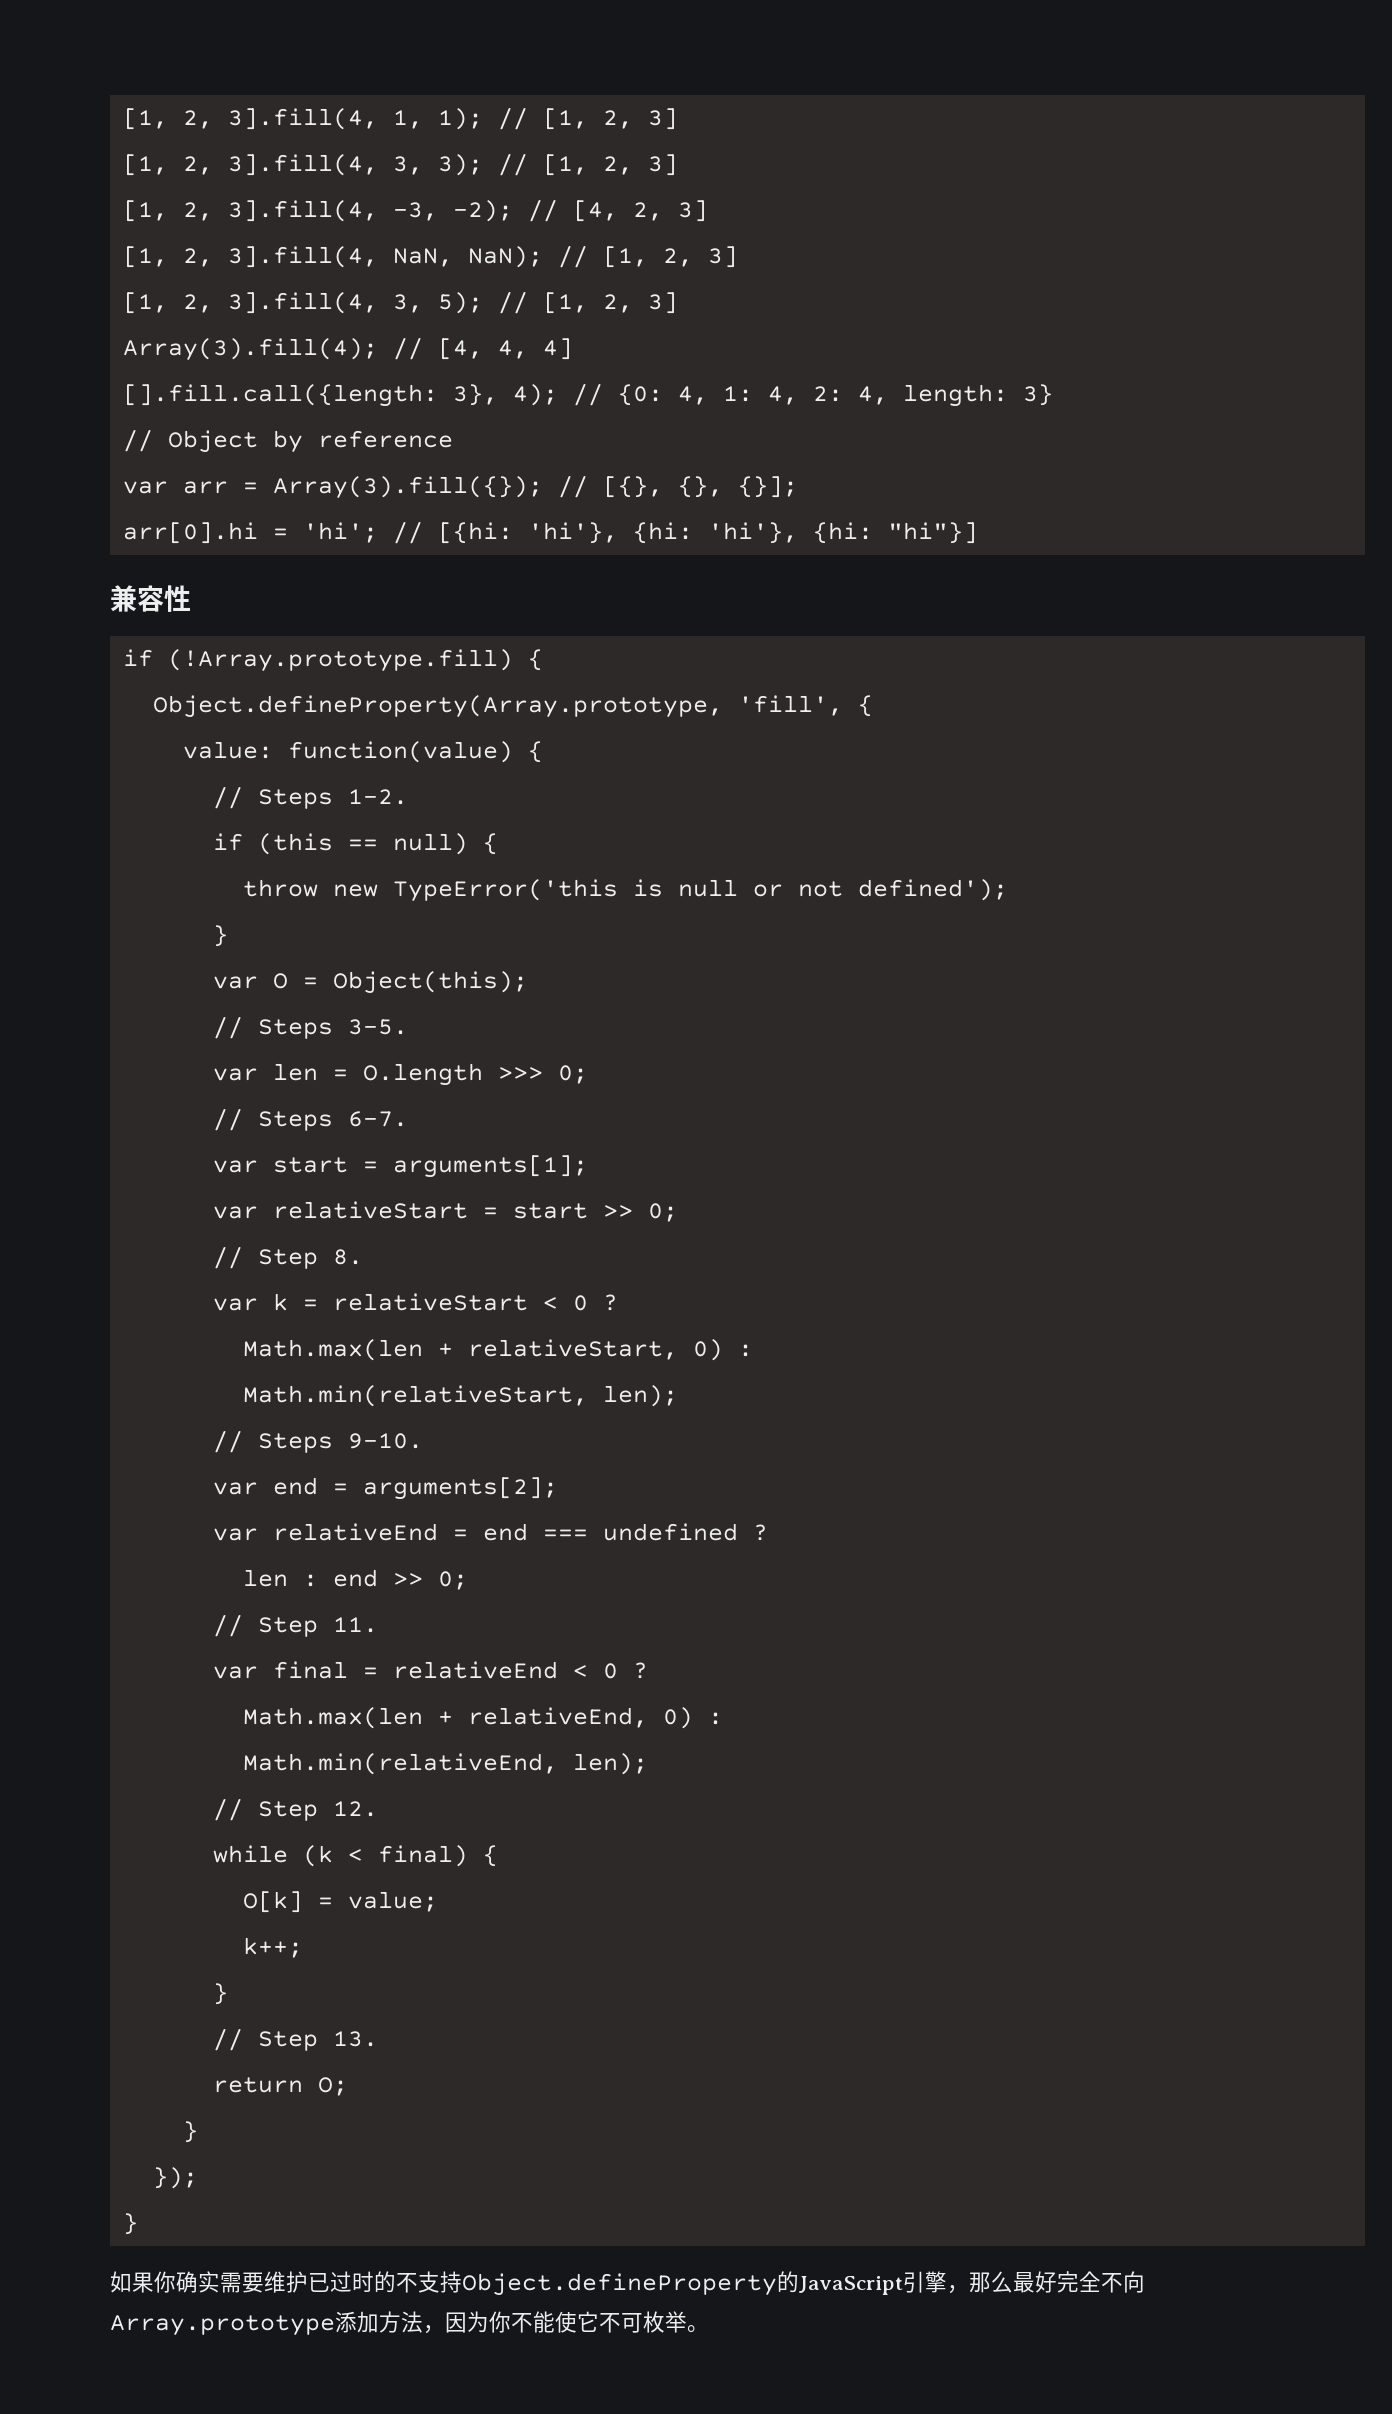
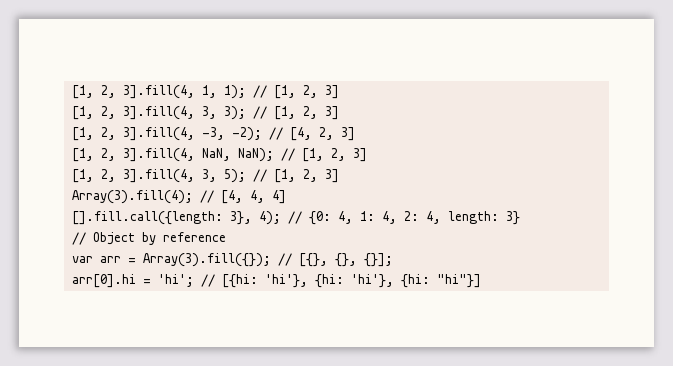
[110,585,191,612] [122,649,543,672] [152,695,873,718] [182,741,543,763] [212,786,408,809] [212,833,498,855] [242,879,1008,902] [212,925,228,947] [212,971,528,994] [212,1016,408,1039] [212,1063,588,1086] [212,1108,408,1131] [212,1155,588,1178] [212,1201,678,1222] [212,1246,363,1269] [212,1293,618,1311] [242,1339,753,1361] [242,1385,678,1407] [212,1430,423,1453] [212,1477,558,1500] [212,1523,768,1541] [242,1569,468,1590] [212,1614,378,1637] [212,1661,648,1679] [242,1707,723,1729] [242,1753,648,1775] [212,1798,378,1821] [212,1845,498,1867] [242,1891,438,1913] [242,1937,303,1958] [212,1983,228,2005] [212,2028,378,2051] [212,2077,348,2096] [182,2121,198,2143] [152,2167,198,2189] [122,2213,138,2235] [110,2271,1145,2296] [110,2311,709,2336] // 兼容性 // if (!Array.prototype.fill) { // Object.defineProperty(Array.prototype, 'fill', { // value: function(value) { // // Steps 1-2. // if (this == null) { // throw new TypeError('this is null or not defined'); // } // var O = Object(this); // // Steps 3-5. // var len = O.length >>> 0; // // Steps 6-7. // var start = arguments[1]; // var relativeStart = start >> 0; // // Step 8. // var k = relativeStart < 0 ? // Math.max(len + relativeStart, 0) : // Math.min(relativeStart, len); // // Steps 9-10. // var end = arguments[2]; // var relativeEnd = end === undefined ? // len : end >> 0; // // Step 11. // var final = relativeEnd < 0 ? // Math.max(len + relativeEnd, 0) : // Math.min(relativeEnd, len); // // Step 12. // while (k < final) { // O[k] = value; // k++; // } // // Step 13. // return O; // } // }); // } // 如果你确实需要维护已过时的不支持Object.defineProperty的JavaScript引擎，那么最好完全不向Array.prototype添加方法，因为你不能使它不可枚举。 -> (481, 281) none

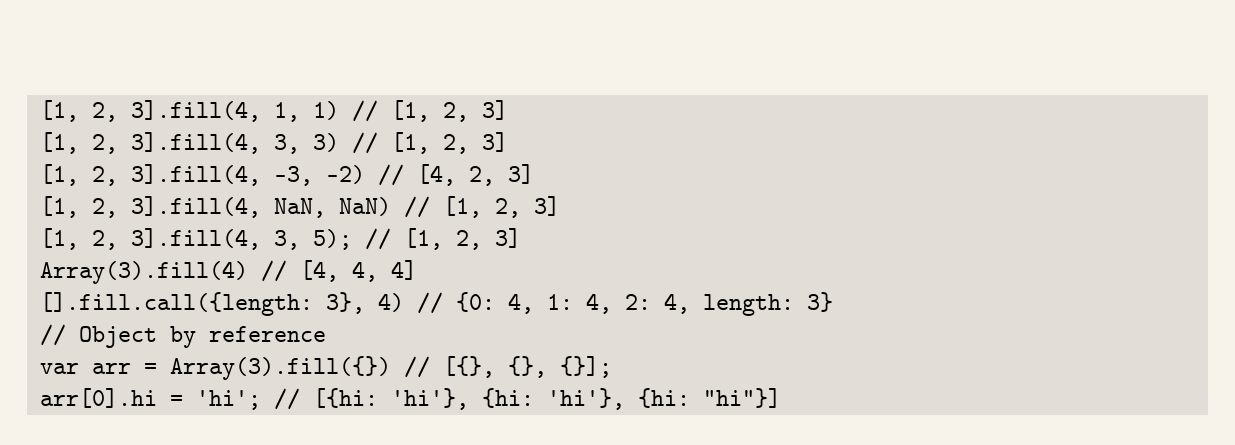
[223,85,339,99] [71,106,246,120] 1); // [1, 2, 3] // [1, 2, 3].fill(4, 3, 3); -> [312,100,508,122] [39,132,339,154] 1) // [1, 2, 3] // [1, 2, 3].fill(4, 3, 3)
[231,127,262,141] -2); -> [325,165,365,184] -2)
[237,148,274,162] NaN); -> [338,197,391,216] NaN)
[71,190,193,204] Array(3).fill(4); -> [39,261,248,284] Array(3).fill(4)
[258,211,281,225] 4); -> [377,293,404,312] 4)
[142,253,271,267] Array(3).fill({}); -> [169,356,391,380] Array(3).fill({})

